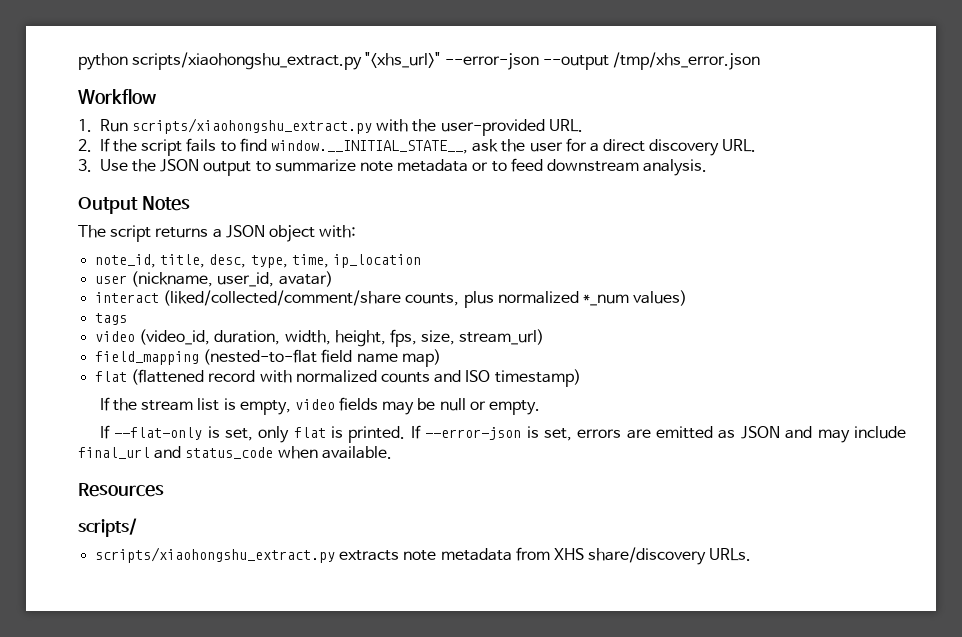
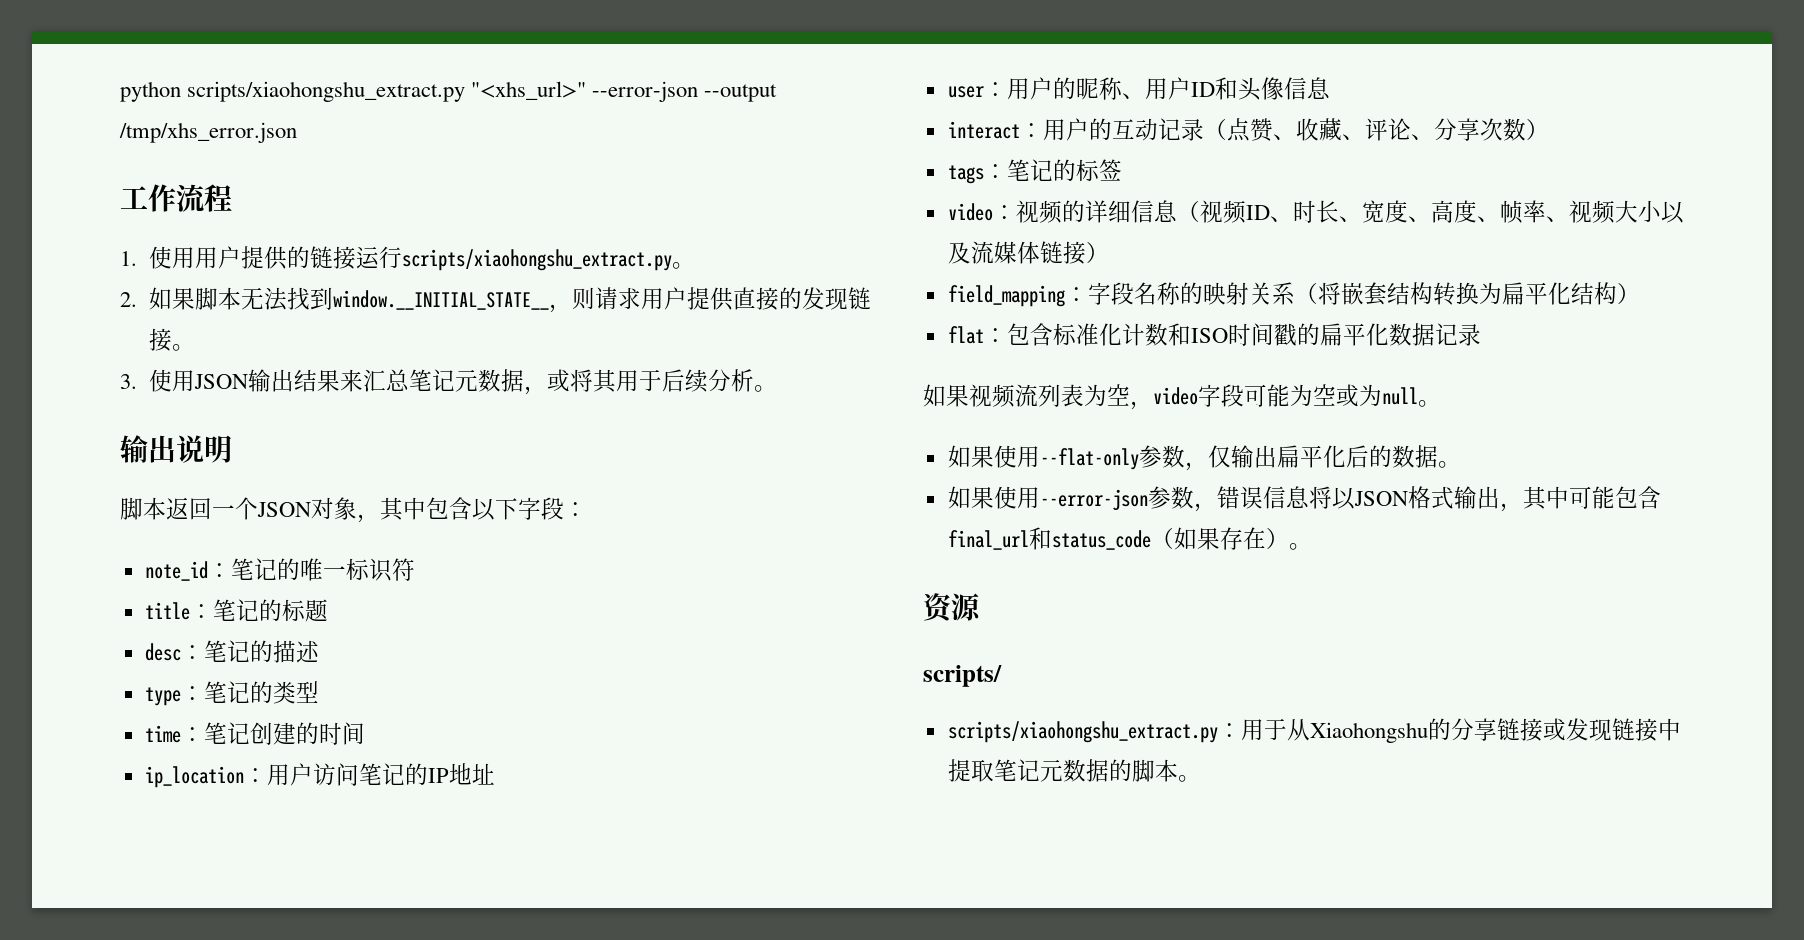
[78,89,156,104] Workflow -> [120,184,232,212] 工作流程
[99,118,583,136] [78,138,757,156] [78,158,708,176] [78,196,190,214] [78,225,357,242] [95,254,421,268] [95,271,333,287] [95,290,688,308] [95,313,128,325] [95,329,545,347] [95,349,441,367] [95,369,581,387] [99,397,541,415] [99,425,907,443] [78,446,392,459] [78,483,164,497] [78,518,137,537] [95,547,752,565] Run scripts/xiaohongshu_extract.py with the user-provided URL. // 2. If the script fails to find window.__INITIAL_STATE__, ask the user for a direct discovery URL. // 3. Use the JSON output to summarize note metadata or to feed downstream analysis. // Output Notes // The script returns a JSON object with: // note_id, title, desc, type, time, ip_location // user (nickname, user_id, avatar) // interact (liked/collected/comment/share counts, plus normalized *_num values) // tags // video (video_id, duration, width, height, fps, size, stream_url) // field_mapping (nested-to-flat field name map) // flat (flattened record with normalized counts and ISO timestamp) // If the stream list is empty, video fields may be null or empty. // If --flat-only is set, only flat is printed. If --error-json is set, errors are emitted as JSON and may include final_url and status_code when available. // Resources // scripts/ // scripts/xiaohongshu_extract.py extracts note metadata from XHS share/discovery URLs. -> [148,246,695,271] [120,287,871,313] [148,328,195,351] [120,369,777,395] [120,435,232,463] [120,497,587,523] [144,558,415,582] [144,599,328,622] [144,640,319,663] [144,681,319,706] [144,722,365,745] [144,763,495,788] [947,77,1330,101] [947,118,1549,142] [947,159,1122,184] [947,200,1684,224] [947,241,1109,264] [947,282,1640,307] [947,323,1481,346] [923,384,1441,410] [947,445,1461,471] [947,486,1661,512] [947,527,1312,550] [923,593,981,623] [923,665,1002,687] [947,718,1681,743] [947,759,1201,782] 使用用户提供的链接运行scripts/xiaohongshu_extract.py。 // 2.如果脚本无法找到window.__INITIAL_STATE__，则请求用户提供直接的发现链接。 // 3.使用JSON输出结果来汇总笔记元数据，或将其用于后续分析。 // 输出说明 // 脚本返回一个JSON对象，其中包含以下字段： // note_id：笔记的唯一标识符 // title：笔记的标题 // desc：笔记的描述 // type：笔记的类型 // time：笔记创建的时间 // ip_location：用户访问笔记的IP地址 // user：用户的昵称、用户ID和头像信息 // interact：用户的互动记录（点赞、收藏、评论、分享次数） // tags：笔记的标签 // video：视频的详细信息（视频ID、时长、宽度、高度、帧率、视频大小以及流媒体链接） // field_mapping：字段名称的映射关系（将嵌套结构转换为扁平化结构） // flat：包含标准化计数和ISO时间戳的扁平化数据记录 // 如果视频流列表为空，video字段可能为空或为null。 // 如果使用--flat-only参数，仅输出扁平化后的数据。 // 如果使用--error-json参数，错误信息将以JSON格式输出，其中可能包含final_url和status_code（如果存在）。 // 资源 // scripts/ // scripts/xiaohongshu_extract.py：用于从Xiaohongshu的分享链接或发现链接中提取笔记元数据的脚本。

